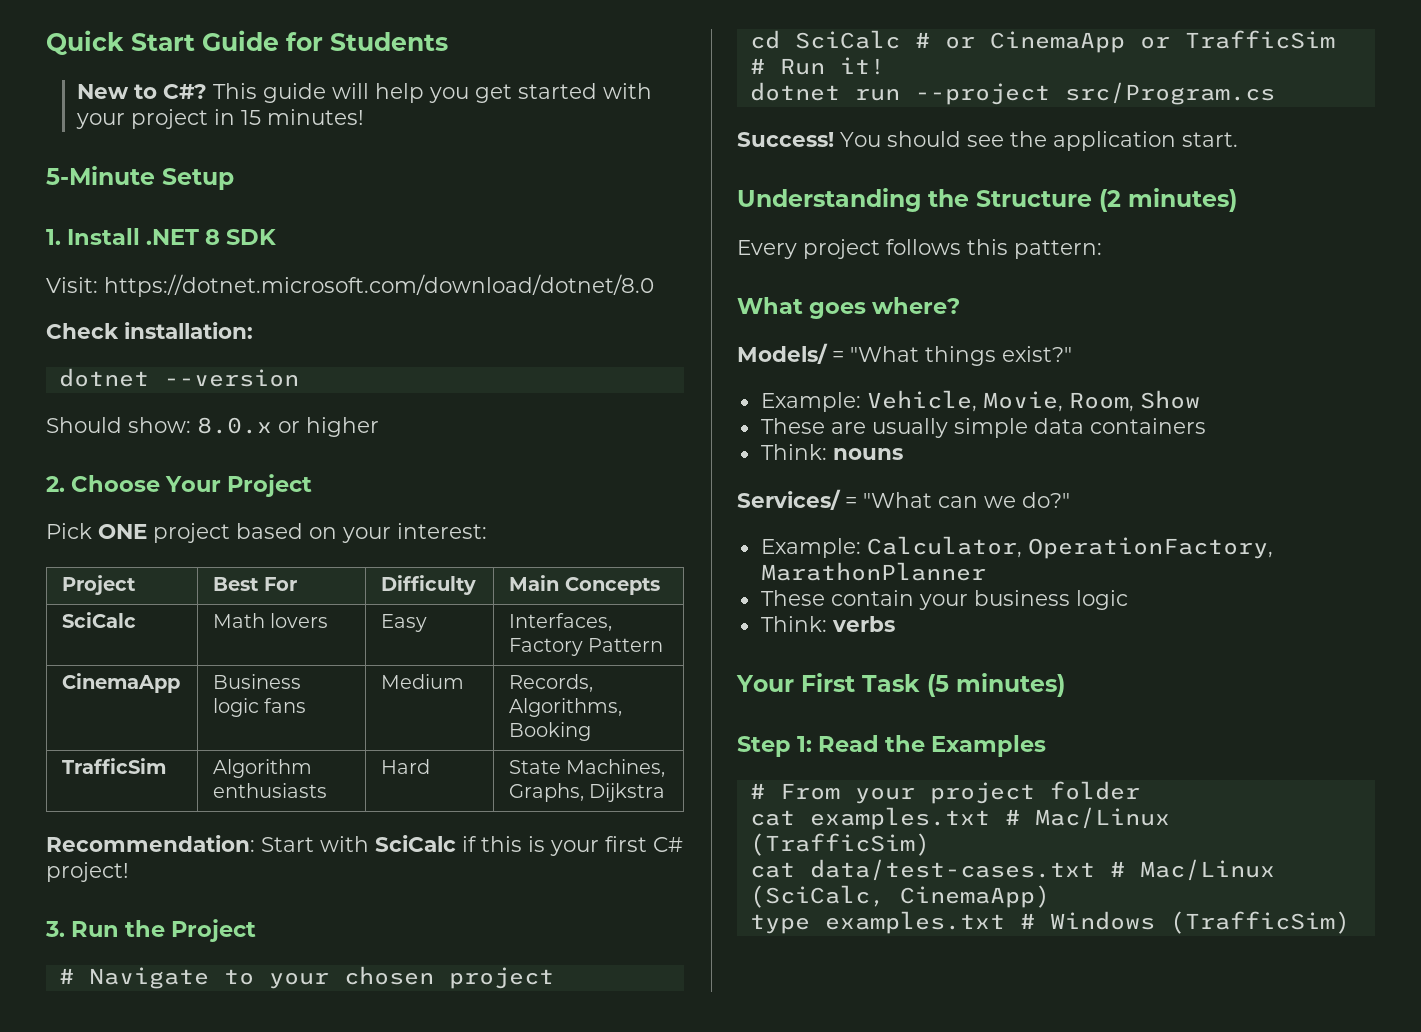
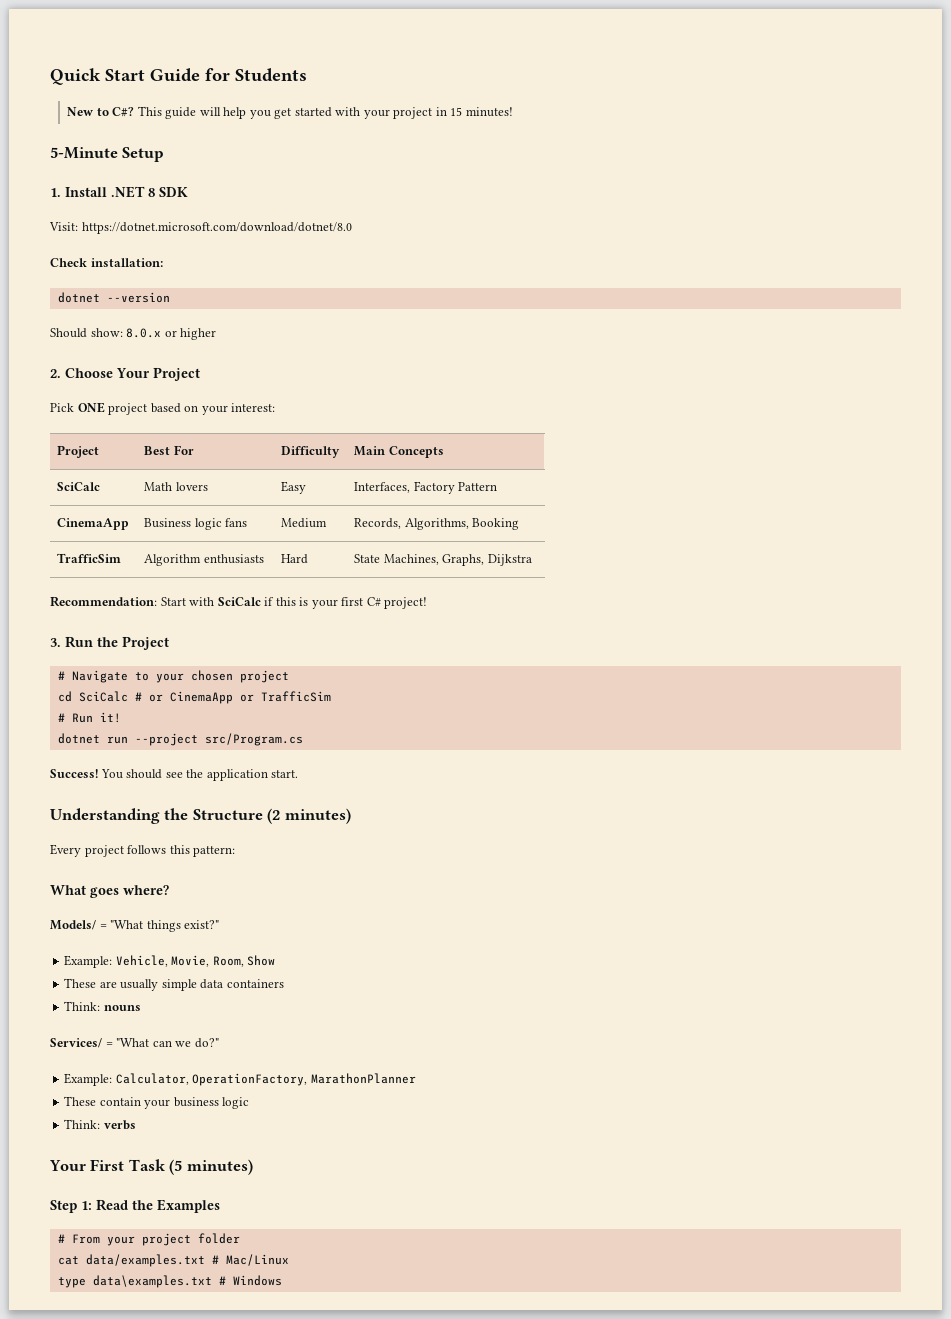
[809,807,1170,830] [749,833,930,856] [749,859,1275,881] [749,885,1050,908] examples.txt # Mac/Linux (TrafficSim) // cat data/test-cases.txt # Mac/Linux (SciCalc, CinemaApp) -> [85,1254,289,1267] data/examples.txt # Mac/Linux
[824,911,1005,934] examples.txt -> [92,1275,212,1288] data\examples.txt
[1169,911,1350,934] (TrafficSim) -> (282, 1280) none

